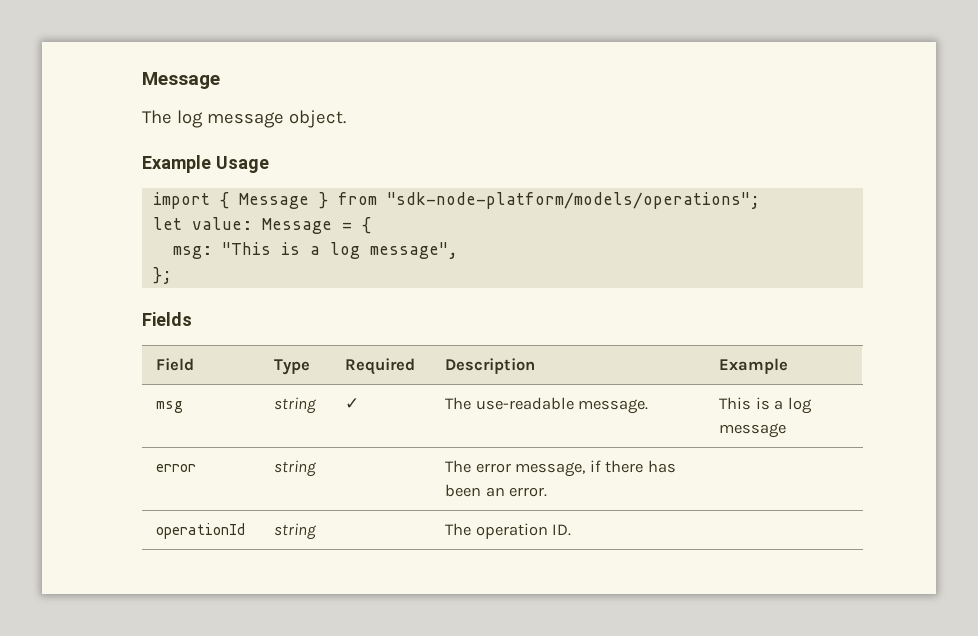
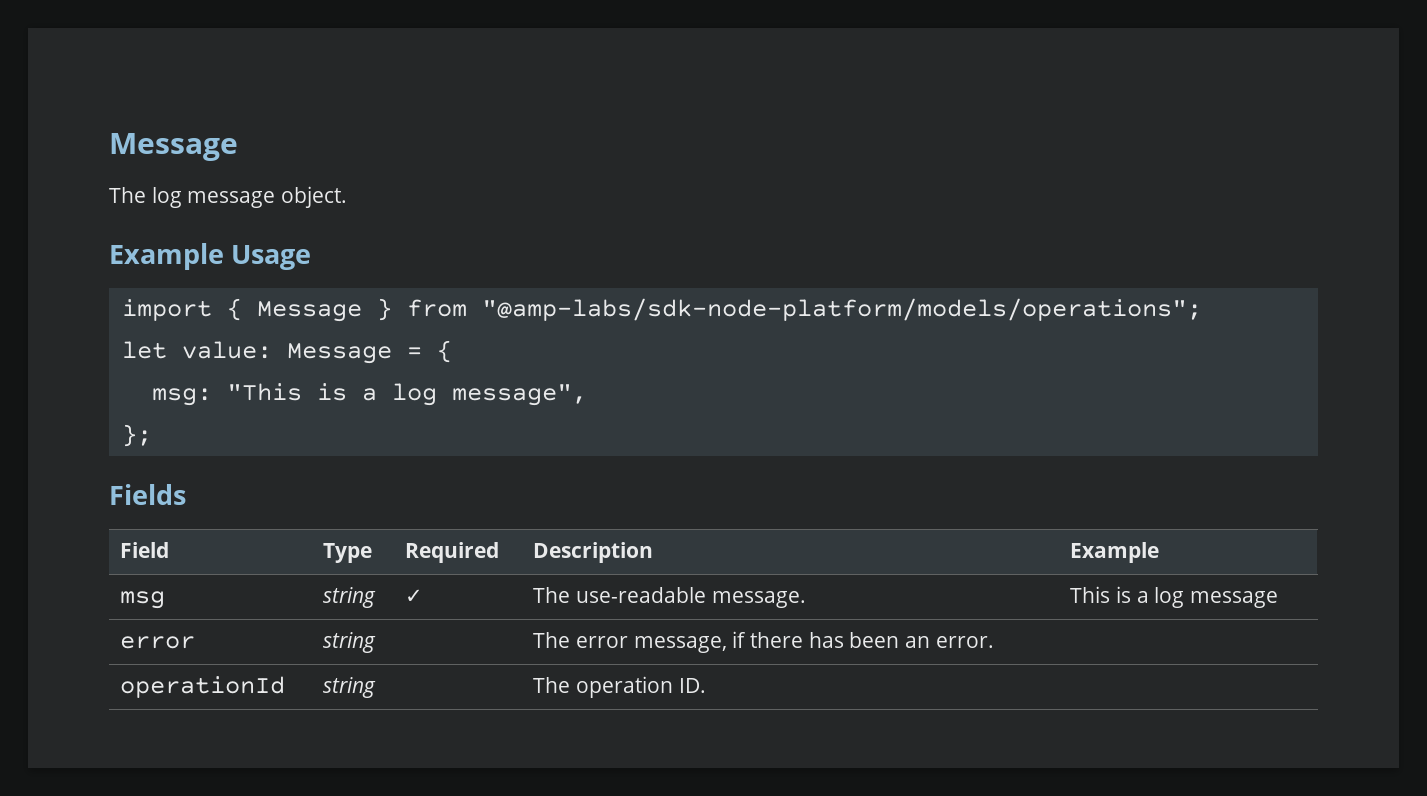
[387,192,761,209] "sdk-node-platform/models/operations"; -> [481,298,1202,321] "@amp-labs/sdk-node-platform/models/operations";

